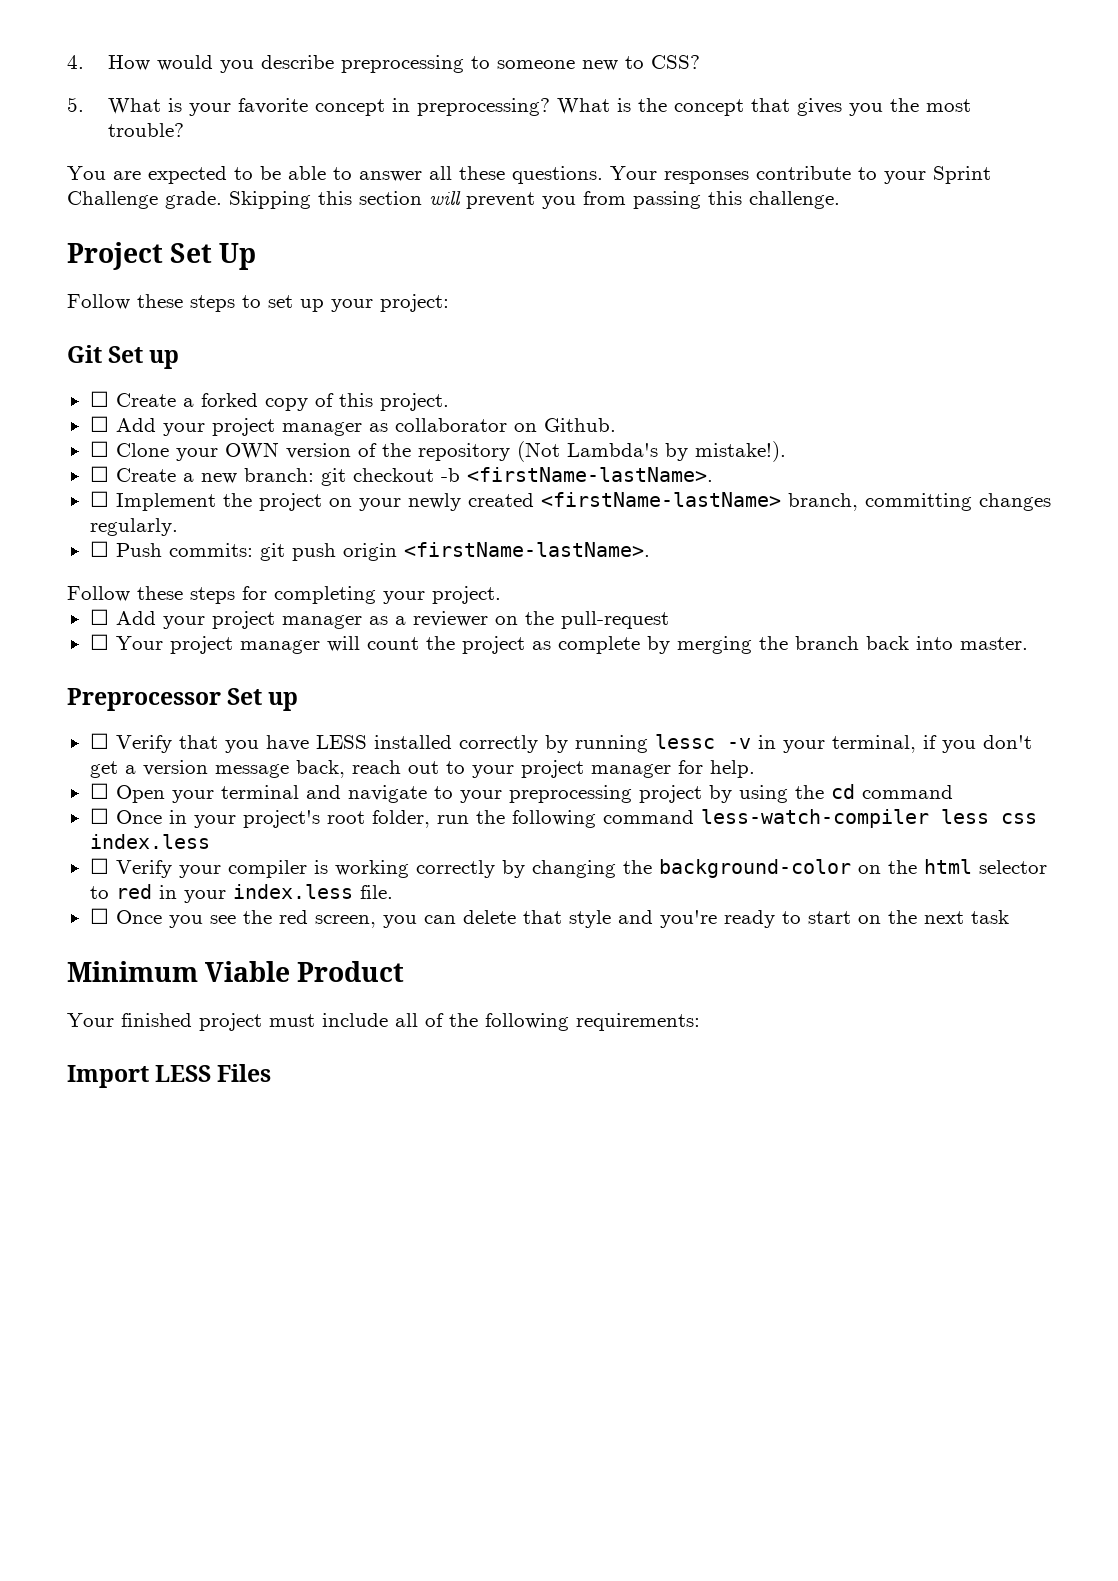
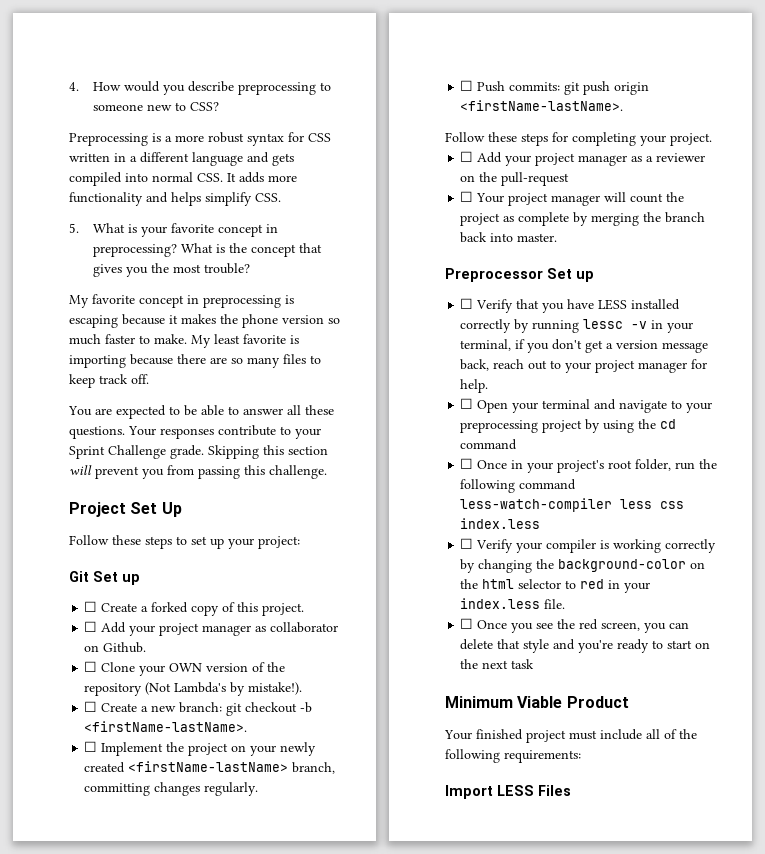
(700, 62) none -> [69,132,331,146] [69,152,294,166] [69,172,297,186] [69,192,281,206] // Preprocessing is a more robust syntax for CSS written in a different language and gets compiled into normal CSS. It adds more functionality and helps simplify CSS.
(184, 130) none -> [69,294,294,308] [69,314,340,328] [69,334,299,348] [69,354,321,368] [69,374,149,388] // My favorite concept in preprocessing is escaping because it makes the phone version so much faster to make. My least favorite is importing because there are so many files to keep track off.

